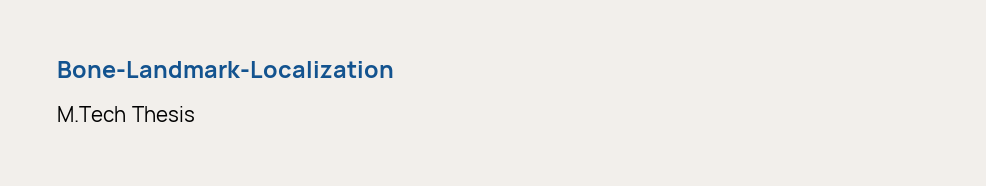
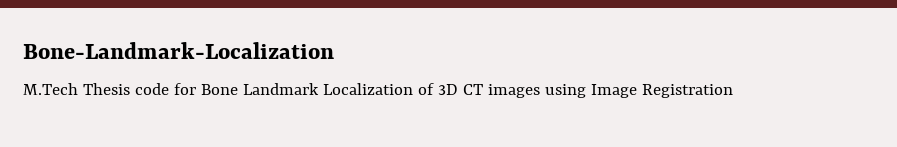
(195, 114) none -> [134,83,733,98] code for Bone Landmark Localization of 3D CT images using Image Registration

